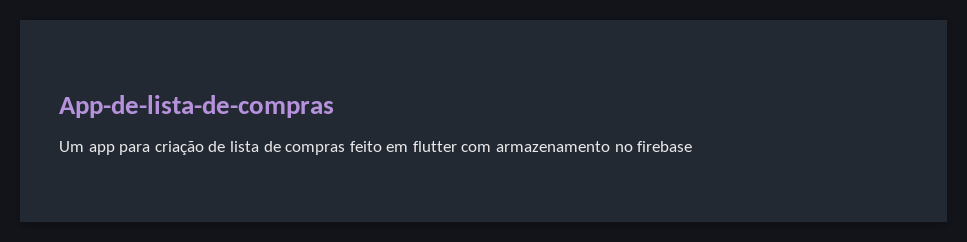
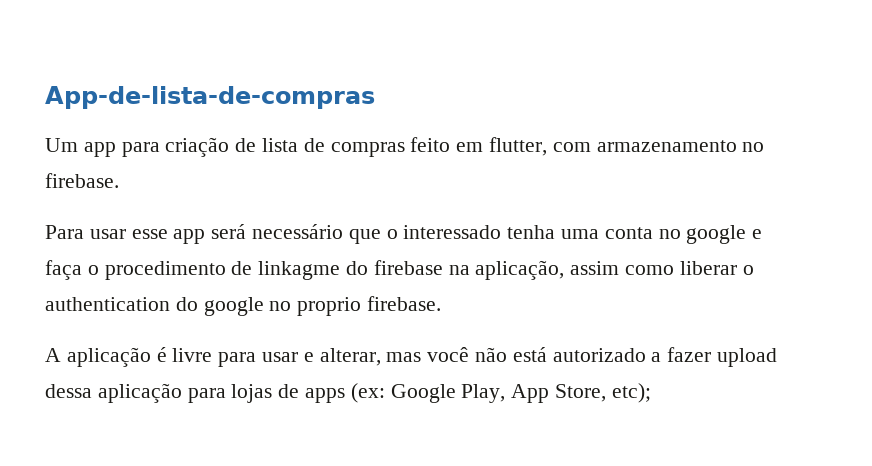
[412,141,457,152] flutter -> [489,137,548,156] flutter,
[637,141,693,152] firebase -> [45,173,119,188] [45,224,763,244] [45,260,754,280] [45,296,442,316] [45,347,778,367] [45,383,651,403] firebase. // Para usar esse app será necessário que o interessado tenha uma conta no google e faça o procedimento de linkagme do firebase na aplicação, assim como liberar o authentication do google no proprio firebase. // A aplicação é livre para usar e alterar, mas você não está autorizado a fazer upload dessa aplicação para lojas de apps (ex: Google Play, App Store, etc);

